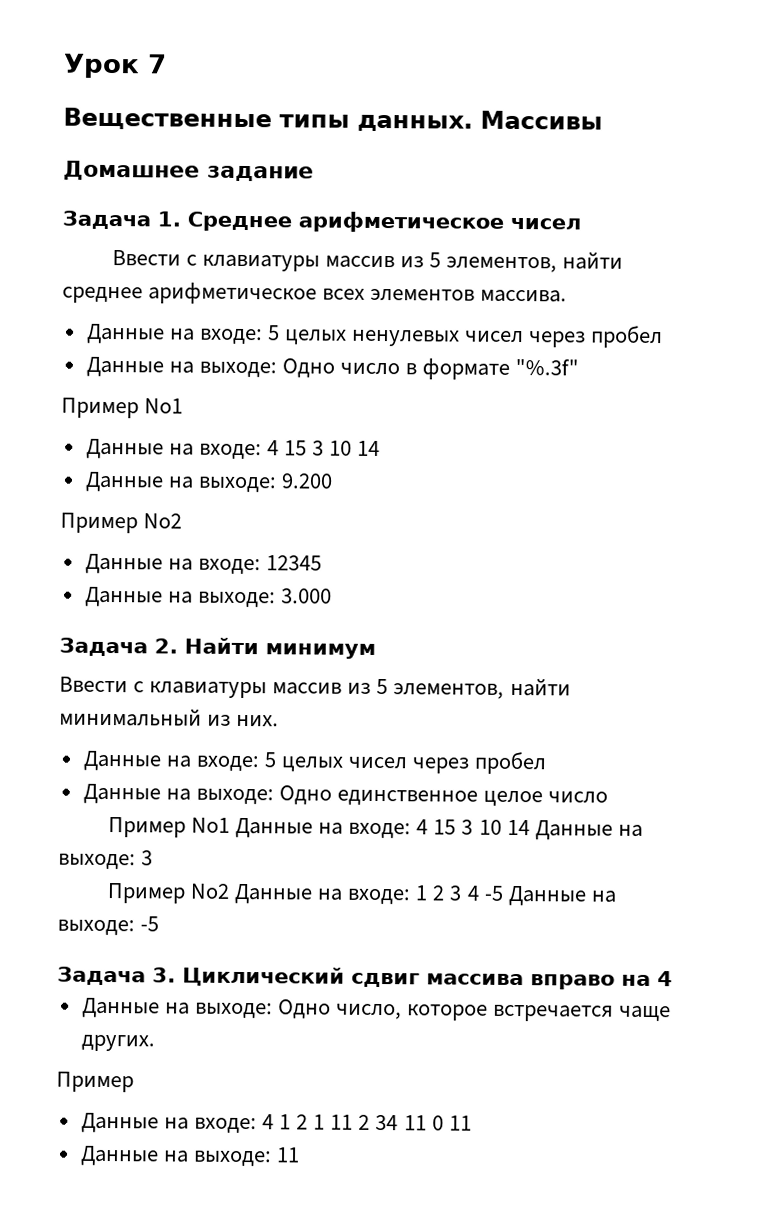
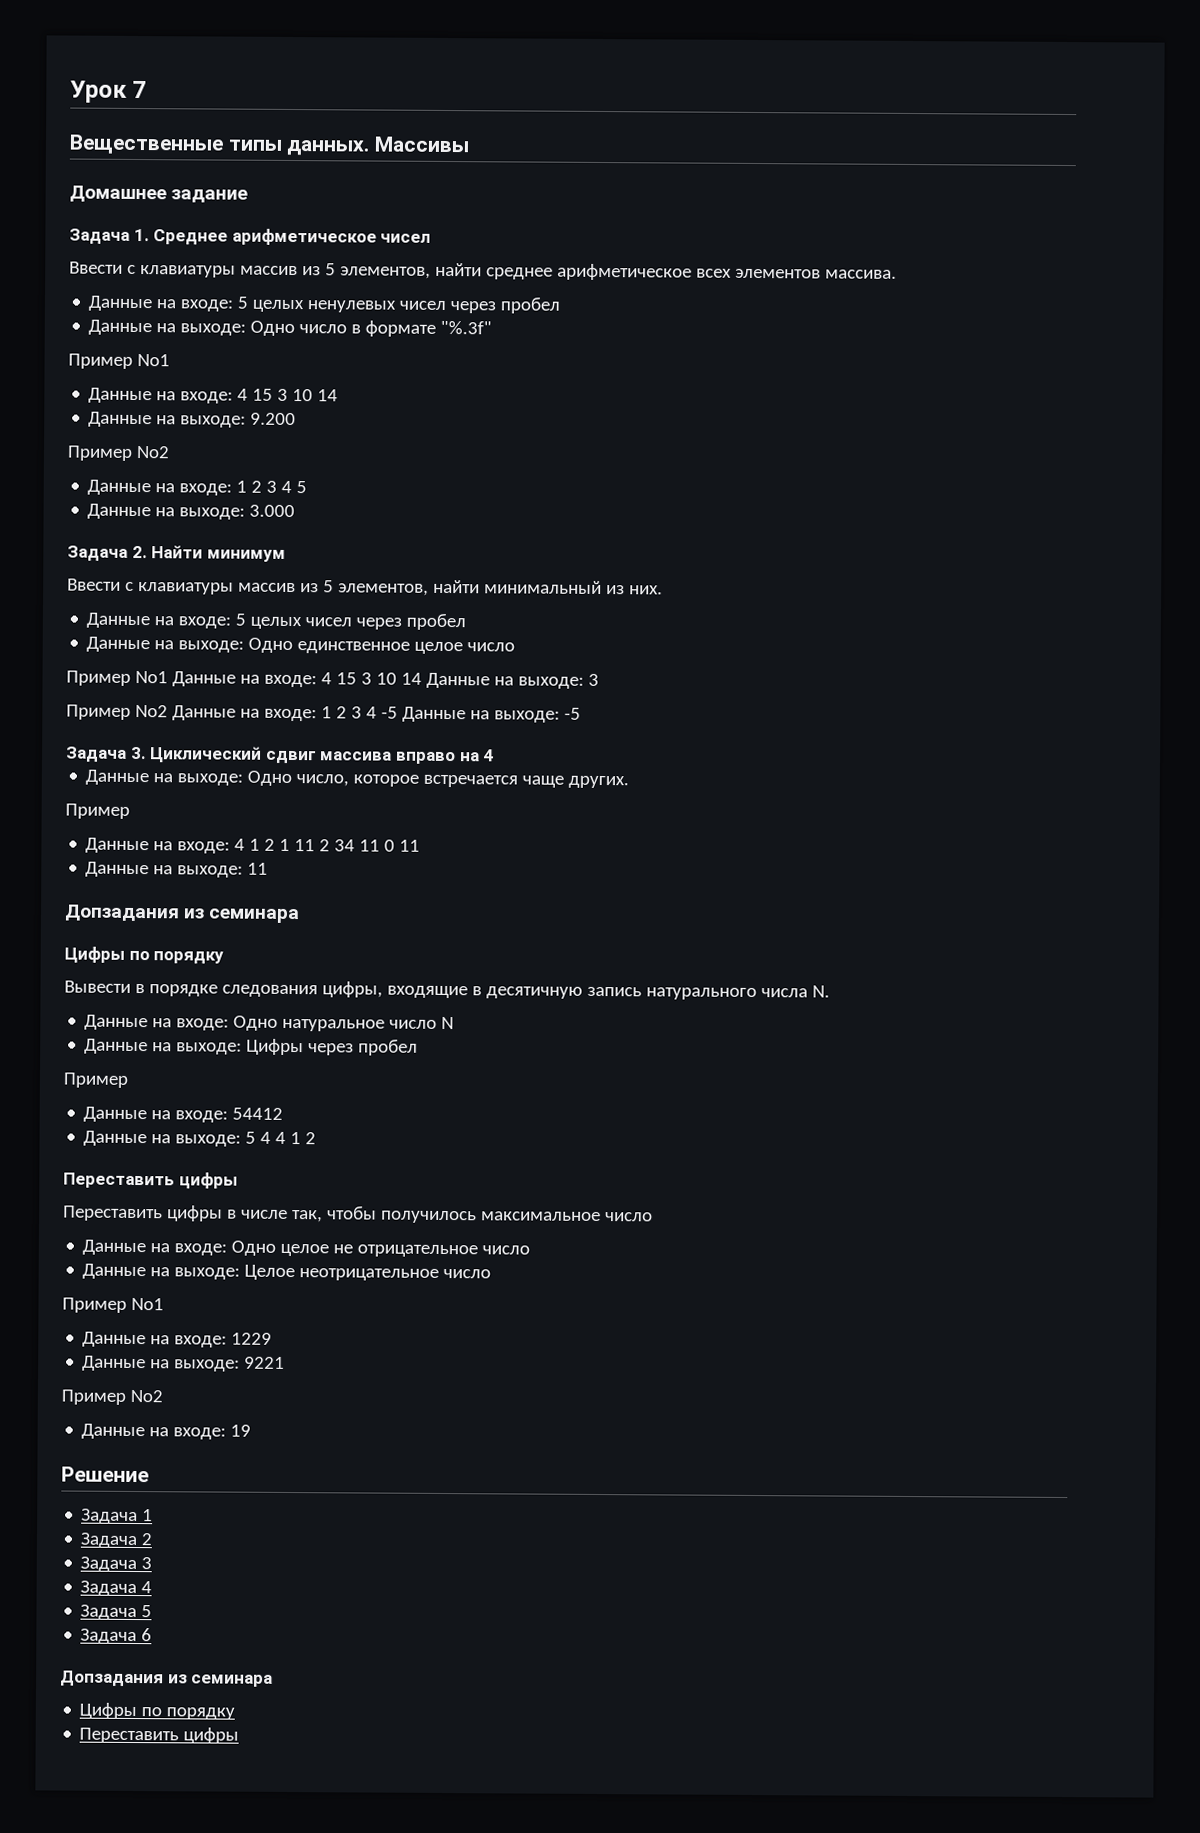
[265,555,322,571] 12345 -> [236,480,308,494] 1 2 3 4 5
(300, 1155) none -> [64,904,301,924] [64,946,225,965] [64,980,830,1001] [84,1014,455,1032] [84,1038,419,1056] [63,1072,128,1088] [83,1106,284,1123] [83,1130,317,1147] [63,1172,238,1190] [63,1205,653,1224] [82,1239,531,1258] [82,1263,492,1281] [62,1297,164,1313] [82,1331,273,1348] [82,1355,286,1372] [61,1389,163,1405] [81,1423,252,1440] [61,1466,149,1483] [81,1508,154,1525] [80,1532,154,1549] [80,1556,153,1573] [80,1580,153,1597] [80,1604,153,1621] [80,1628,153,1645] [60,1670,274,1688] [79,1702,236,1720] [79,1727,240,1744] // Допзадания из семинара // Цифры по порядку // Вывести в порядке следования цифры, входящие в десятичную запись натурального числа N. // Данные на входе: Одно натуральное число N // Данные на выходе: Цифры через пробел // Пример // Данные на входе: 54412 // Данные на выходе: 5 4 4 1 2 // Переставить цифры // Переставить цифры в числе так, чтобы получилось максимальное число // Данные на входе: Одно целое не отрицательное число // Данные на выходе: Целое неотрицательное число // Пример No1 // Данные на входе: 1229 // Данные на выходе: 9221 // Пример No2 // Данные на входе: 19 // Решение // Задача 1 // Задача 2 // Задача 3 // Задача 4 // Задача 5 // Задача 6 // Допзадания из семинара // Цифры по порядку // Переставить цифры

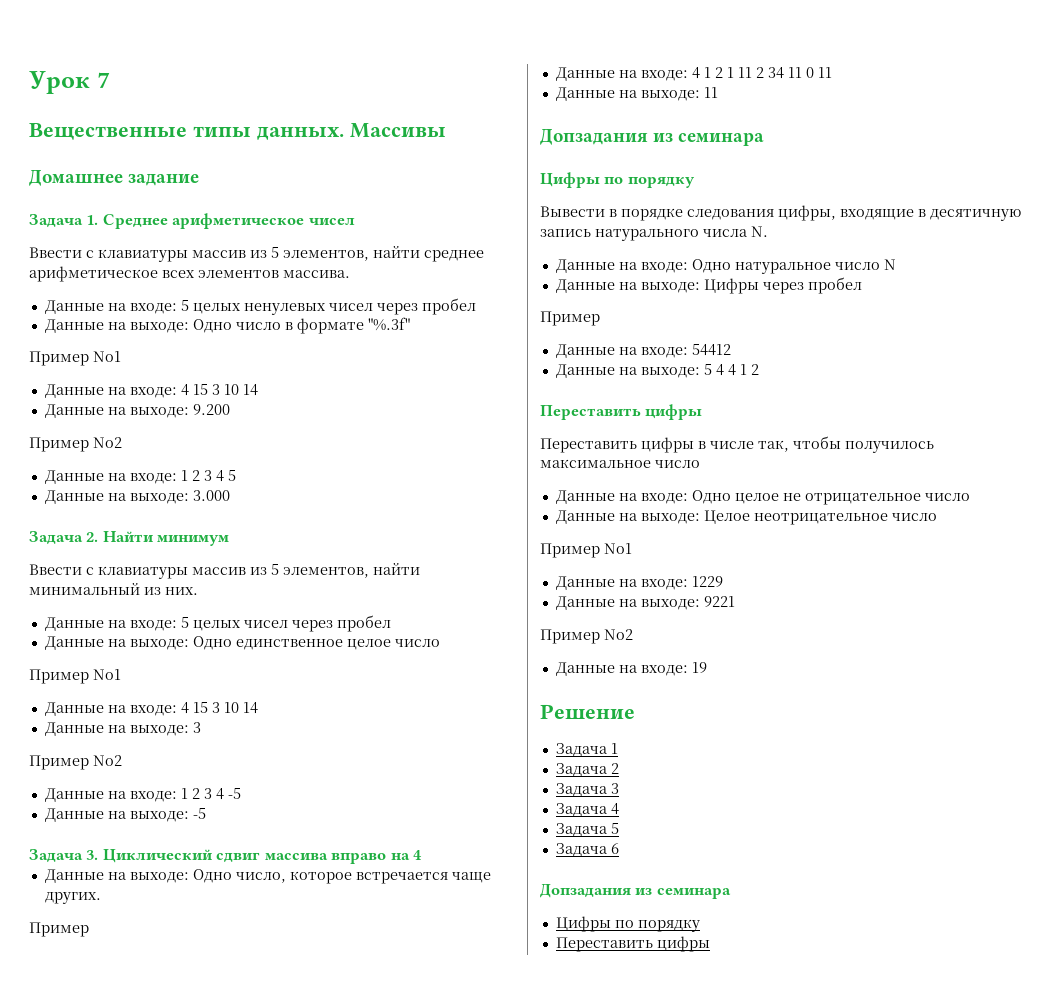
[171,671,422,688] Данные на входе: 4 15 3 10 14 -> [44,702,258,716] // Данные на входе: 4 15 3 10 14 //
(168, 711) none -> (122, 760) //
(398, 712) none -> (241, 793) //

